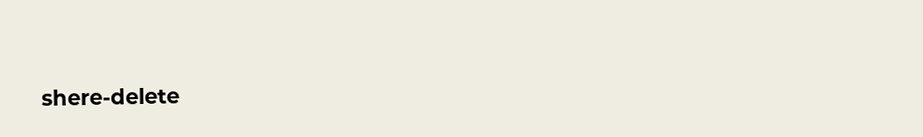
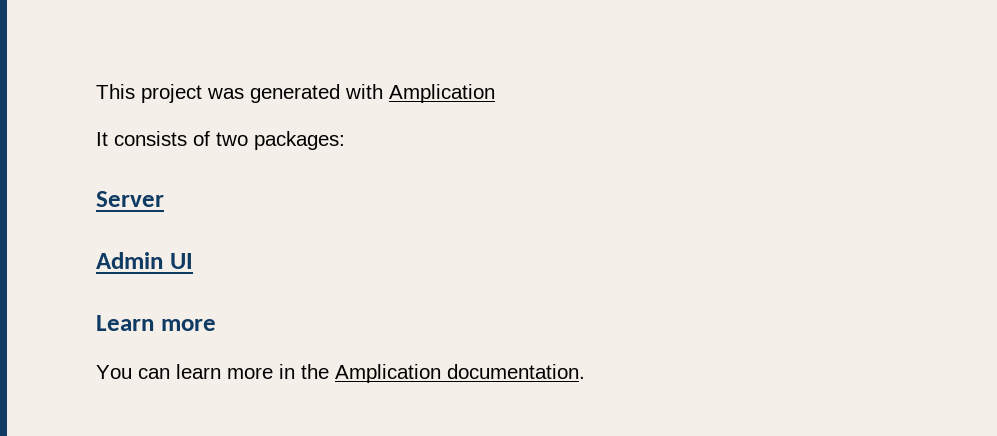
[41,87,180,106] shere-delete -> [96,84,495,103] [96,131,345,150] [96,191,164,207] [96,252,193,269] [96,315,216,331] [96,364,585,383] This project was generated with Amplication // It consists of two packages: // Server // Admin UI // Learn more // You can learn more in the Amplication documentation.

